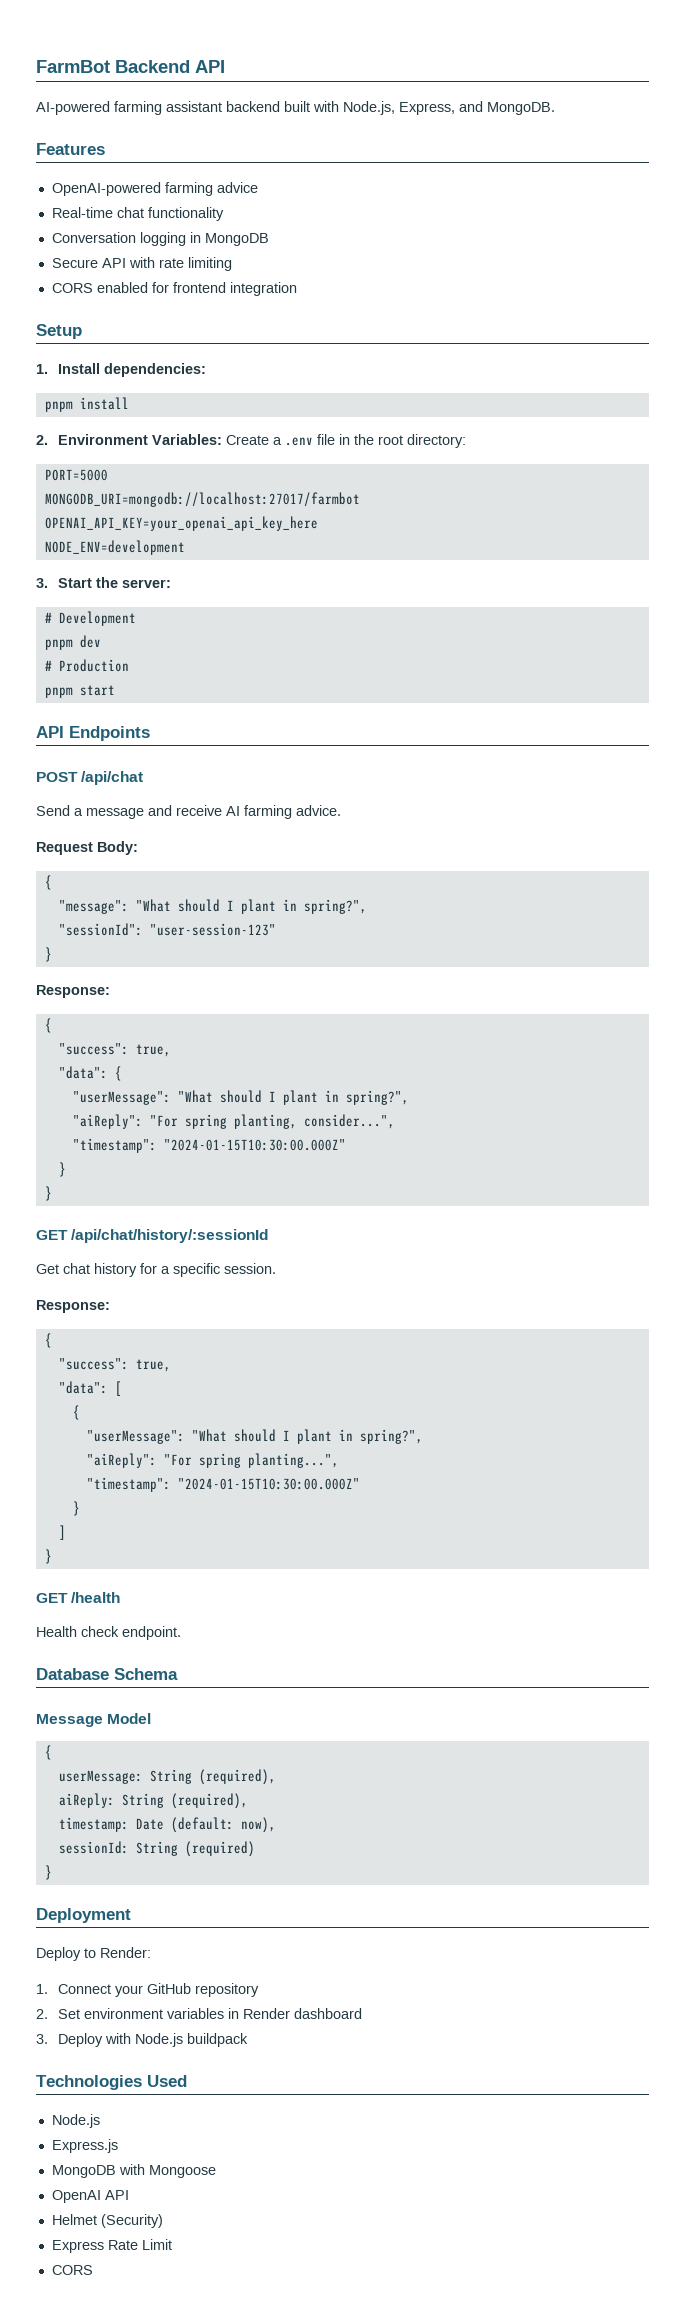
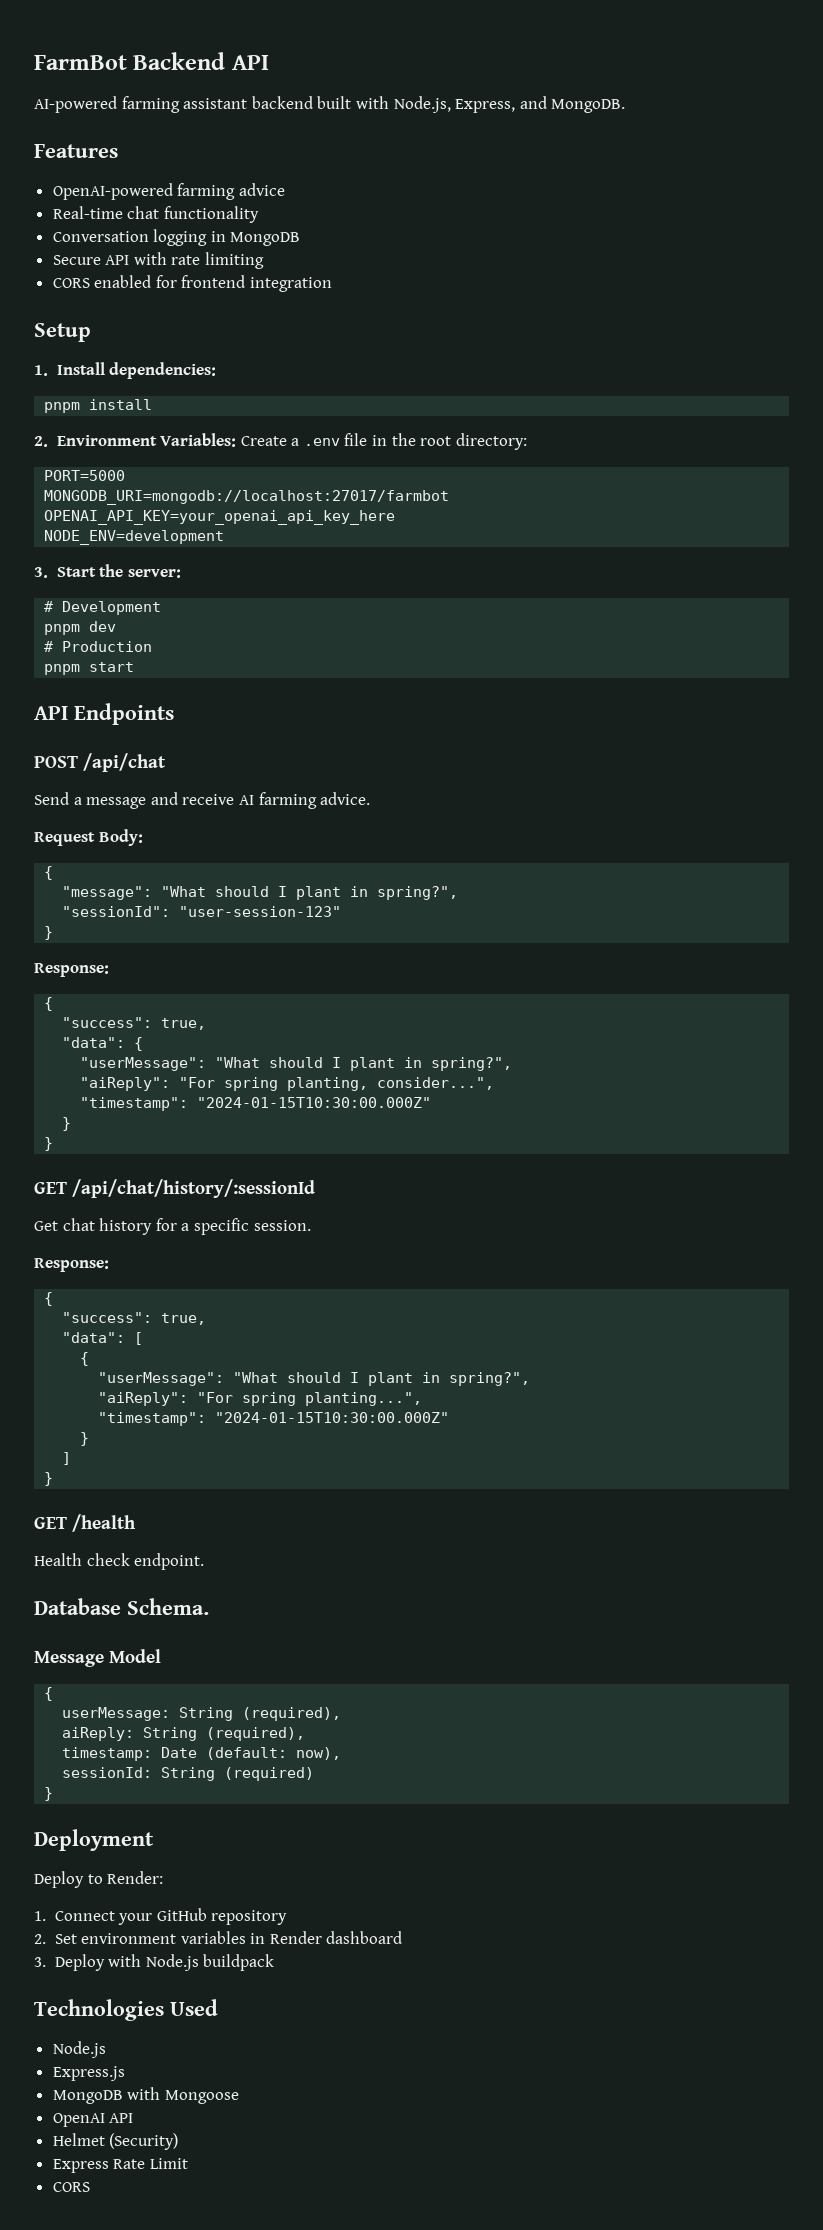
[114,1668,178,1680] Schema -> [127,1598,209,1615] Schema.

